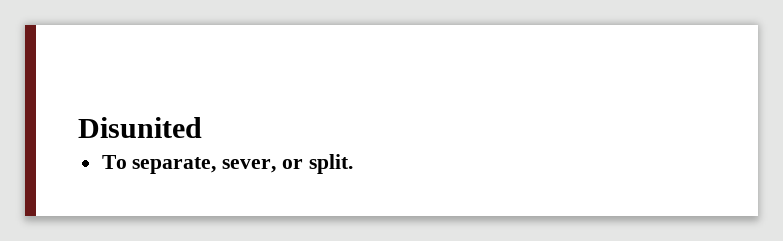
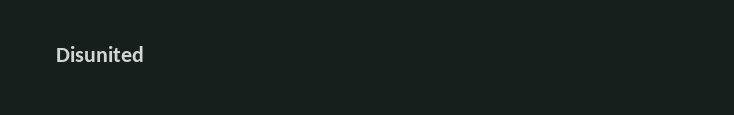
[101,154,353,174] // To separate, sever, or split. -> (144, 54) none

